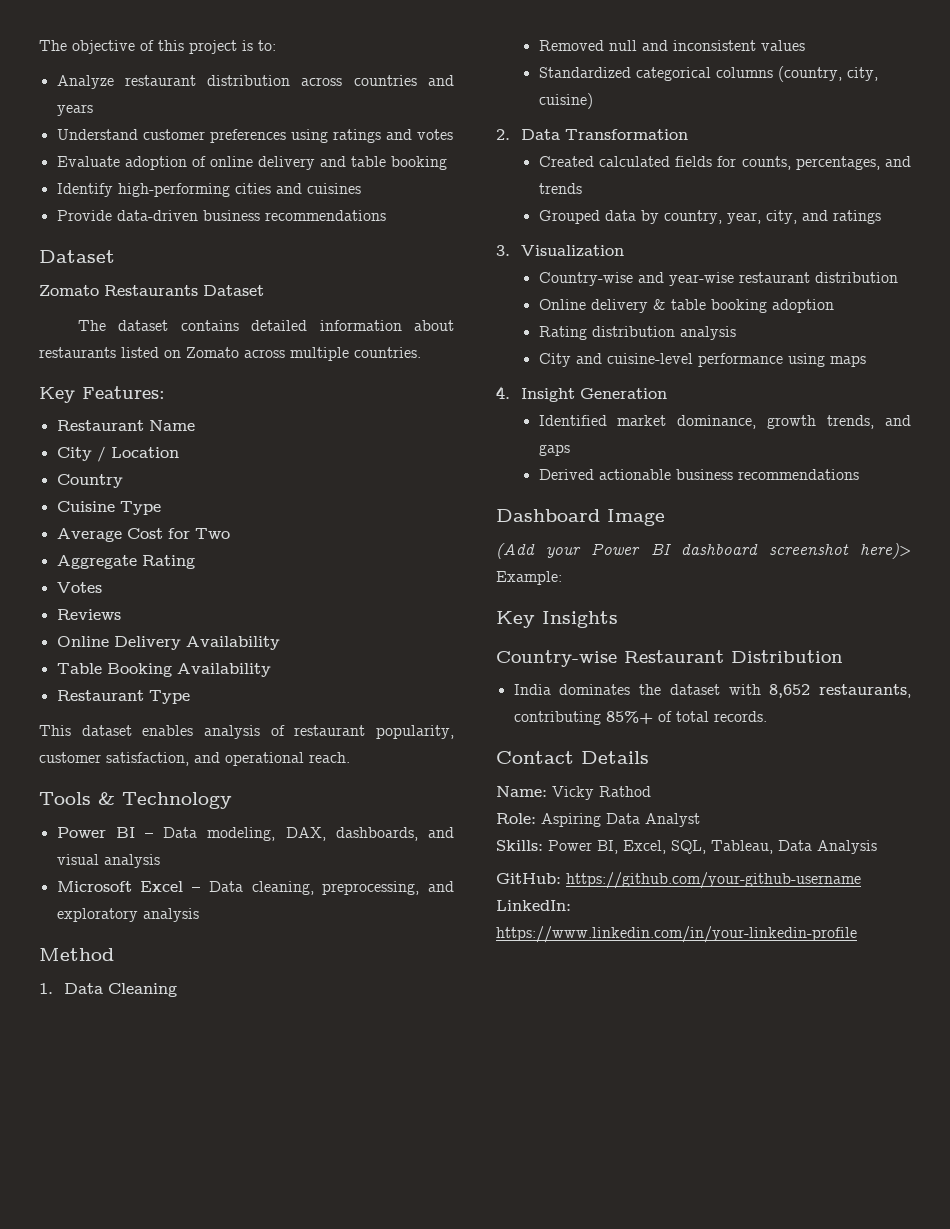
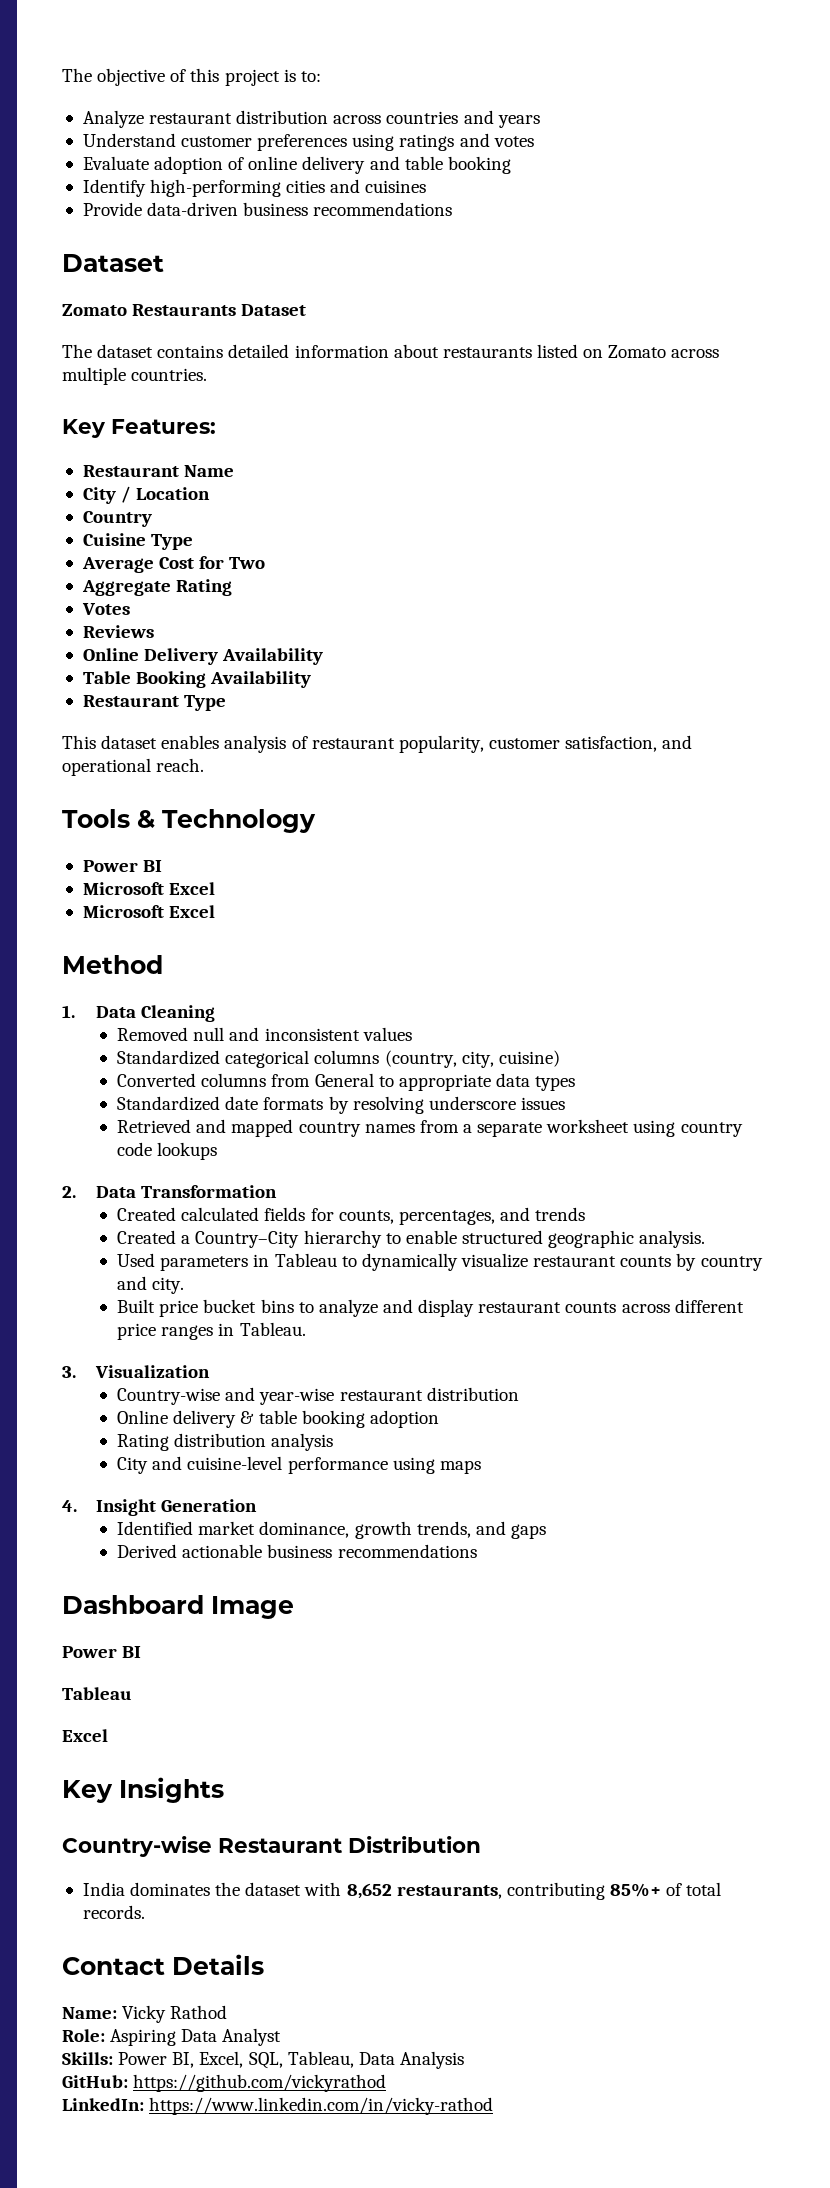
[144,827,454,841] [56,854,160,868] [56,881,454,895] [56,908,199,922] – Data modeling, DAX, dashboards, and visual analysis // Microsoft Excel – Data cleaning, preprocessing, and exploratory analysis -> [82,882,216,895] [82,905,216,918] // Microsoft Excel // Microsoft Excel
(593, 101) none -> [117,1073,576,1091] [117,1096,565,1114] [117,1119,743,1137] [117,1142,218,1160] // Converted columns from General to appropriate data types // Standardized date formats by resolving underscore issues // Retrieved and mapped country names from a separate worksheet using country code lookups
[538,210,881,224] Grouped data by country, year, city, and ratings -> [117,1230,706,1248] [117,1253,763,1271] [117,1276,185,1294] [117,1299,744,1317] [117,1322,306,1340] Created a Country–City hierarchy to enable structured geographic analysis. // Used parameters in Tableau to dynamically visualize restaurant counts by country and city. // Built price bucket bins to analyze and display restaurant counts across different price ranges in Tableau.
[496,543,911,559] [496,571,562,585] (Add your Power BI dashboard screenshot here)> Example: -> [62,1646,142,1658] [62,1687,132,1700] [62,1729,108,1742] Power BI // Tableau // Excel
[566,872,861,889] [496,900,571,911] [496,926,857,943] https://github.com/your-github-username LinkedIn: https://www.linkedin.com/in/your-linkedin-profile -> [133,2074,387,2092] [62,2097,494,2115] https://github.com/vickyrathod // LinkedIn: https://www.linkedin.com/in/vicky-rathod

